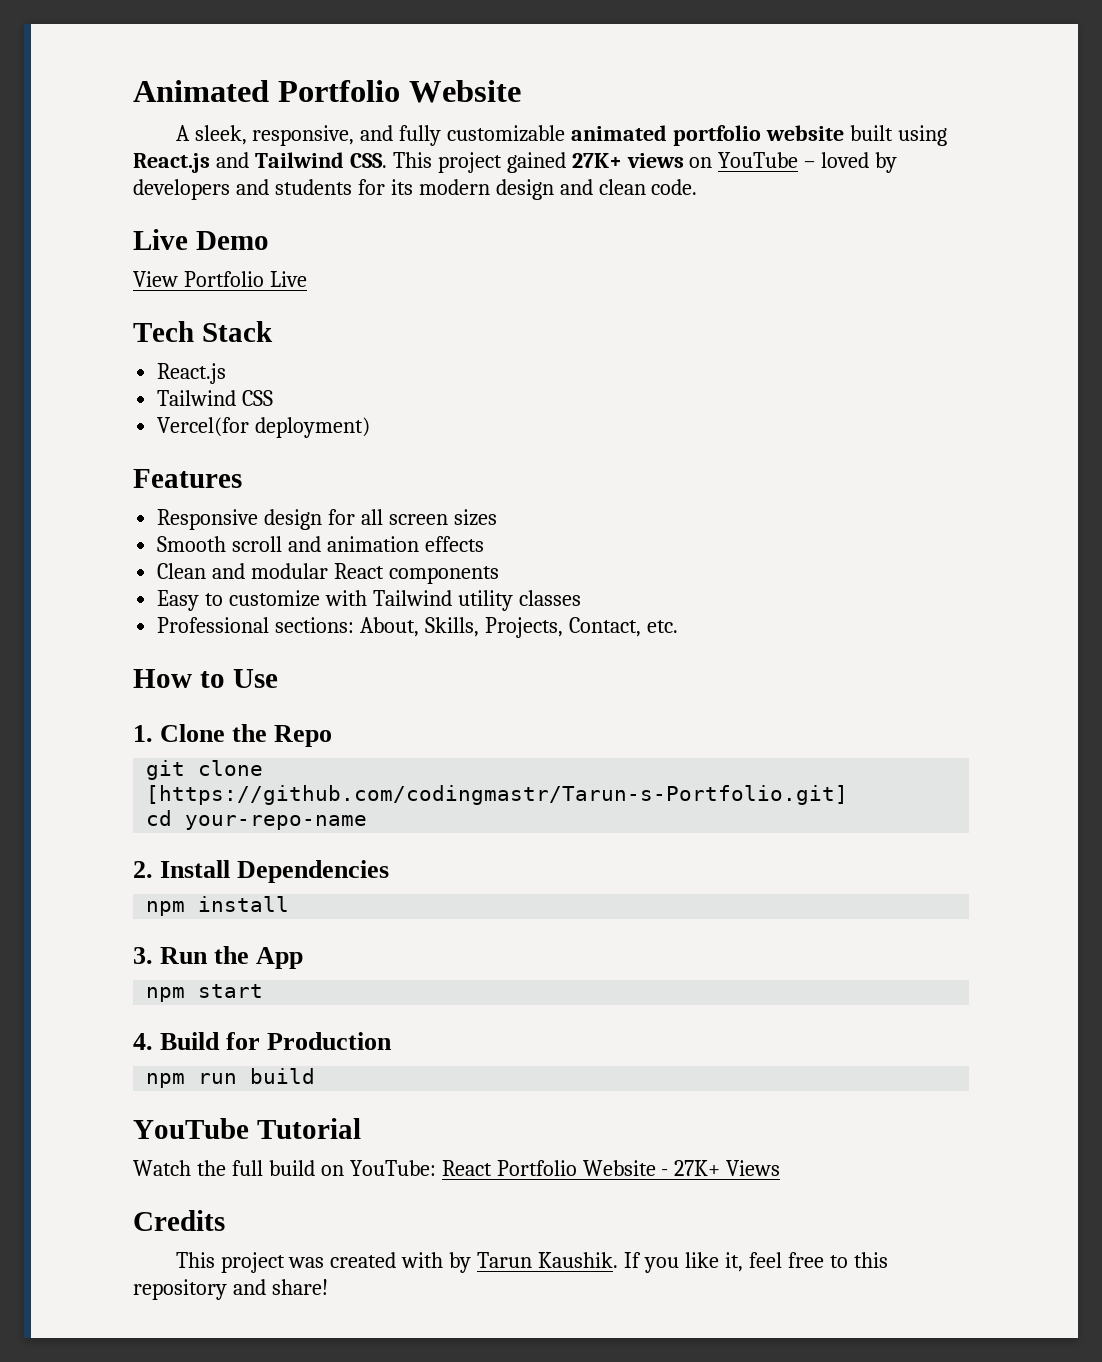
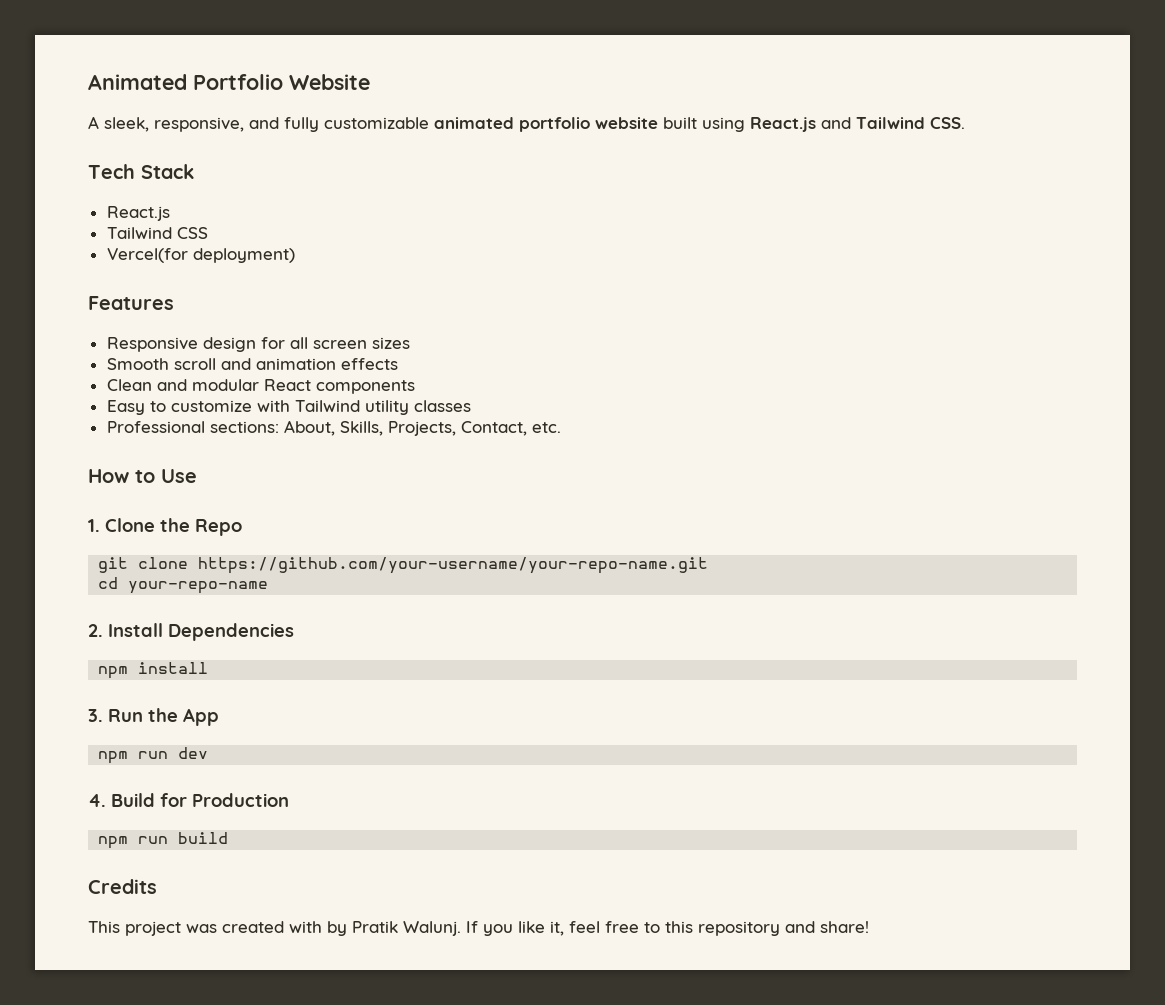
[392,152,898,173] [133,179,698,200] [133,229,269,250] [133,271,307,287] This project gained 27K+ views on YouTube – loved by developers and students for its modern design and clean code. // Live Demo // View Portfolio Live -> (965, 123) none
[146,785,849,805] [https://github.com/codingmastr/Tarun-s-Portfolio.git] -> [198,557,709,574] https://github.com/your-username/your-repo-name.git
[198,984,264,998] start -> [138,747,209,759] run dev
[133,1118,361,1139] [133,1160,781,1176] // YouTube Tutorial // Watch the full build on YouTube: React Portfolio Website - 27K+ Views -> (229, 838) none
[477,1252,619,1268] Tarun Kaushik. -> [352,921,461,936] Pratik Walunj.

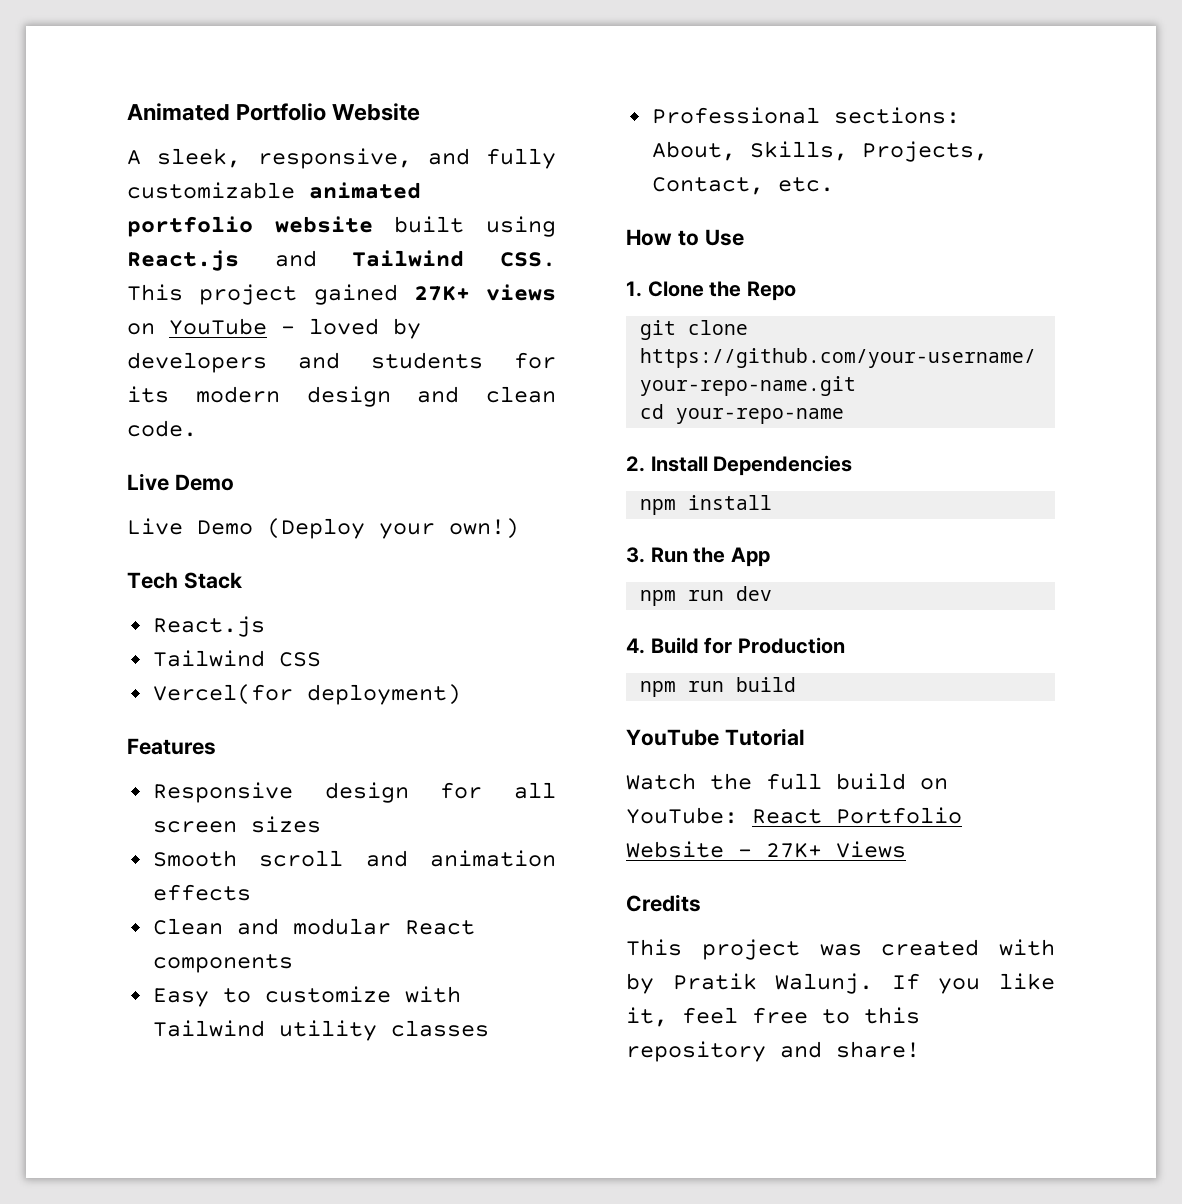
(965, 123) none -> [127,284,556,305] [127,318,421,339] [127,352,556,373] [127,386,556,407] [127,420,197,437] [127,473,234,491] [127,518,519,539] This project gained 27K+ views on YouTube – loved by developers and students for its modern design and clean code. // Live Demo // Live Demo (Deploy your own!)
(229, 838) none -> [626,728,805,746] [626,773,948,790] [626,807,962,824] [626,841,906,858] // YouTube Tutorial // Watch the full build on YouTube: React Portfolio Website - 27K+ Views

